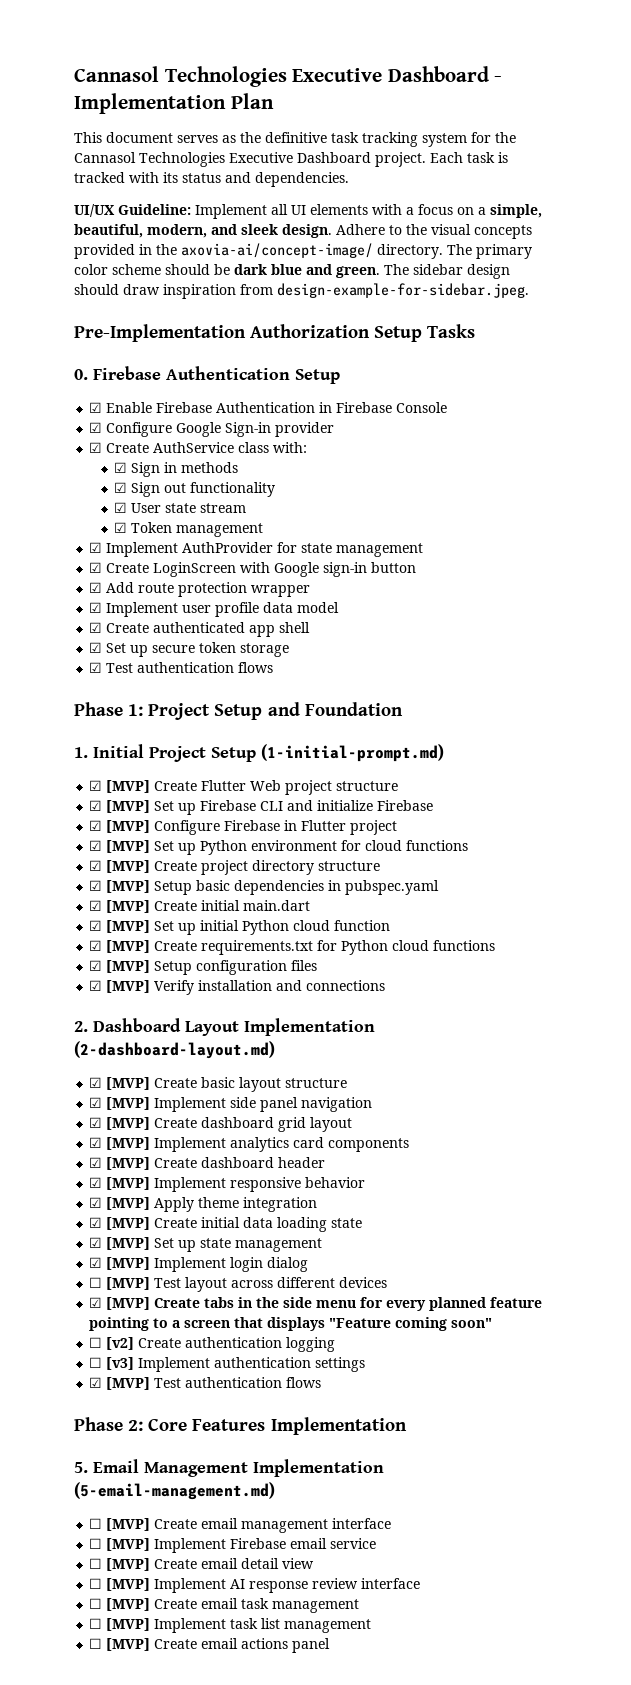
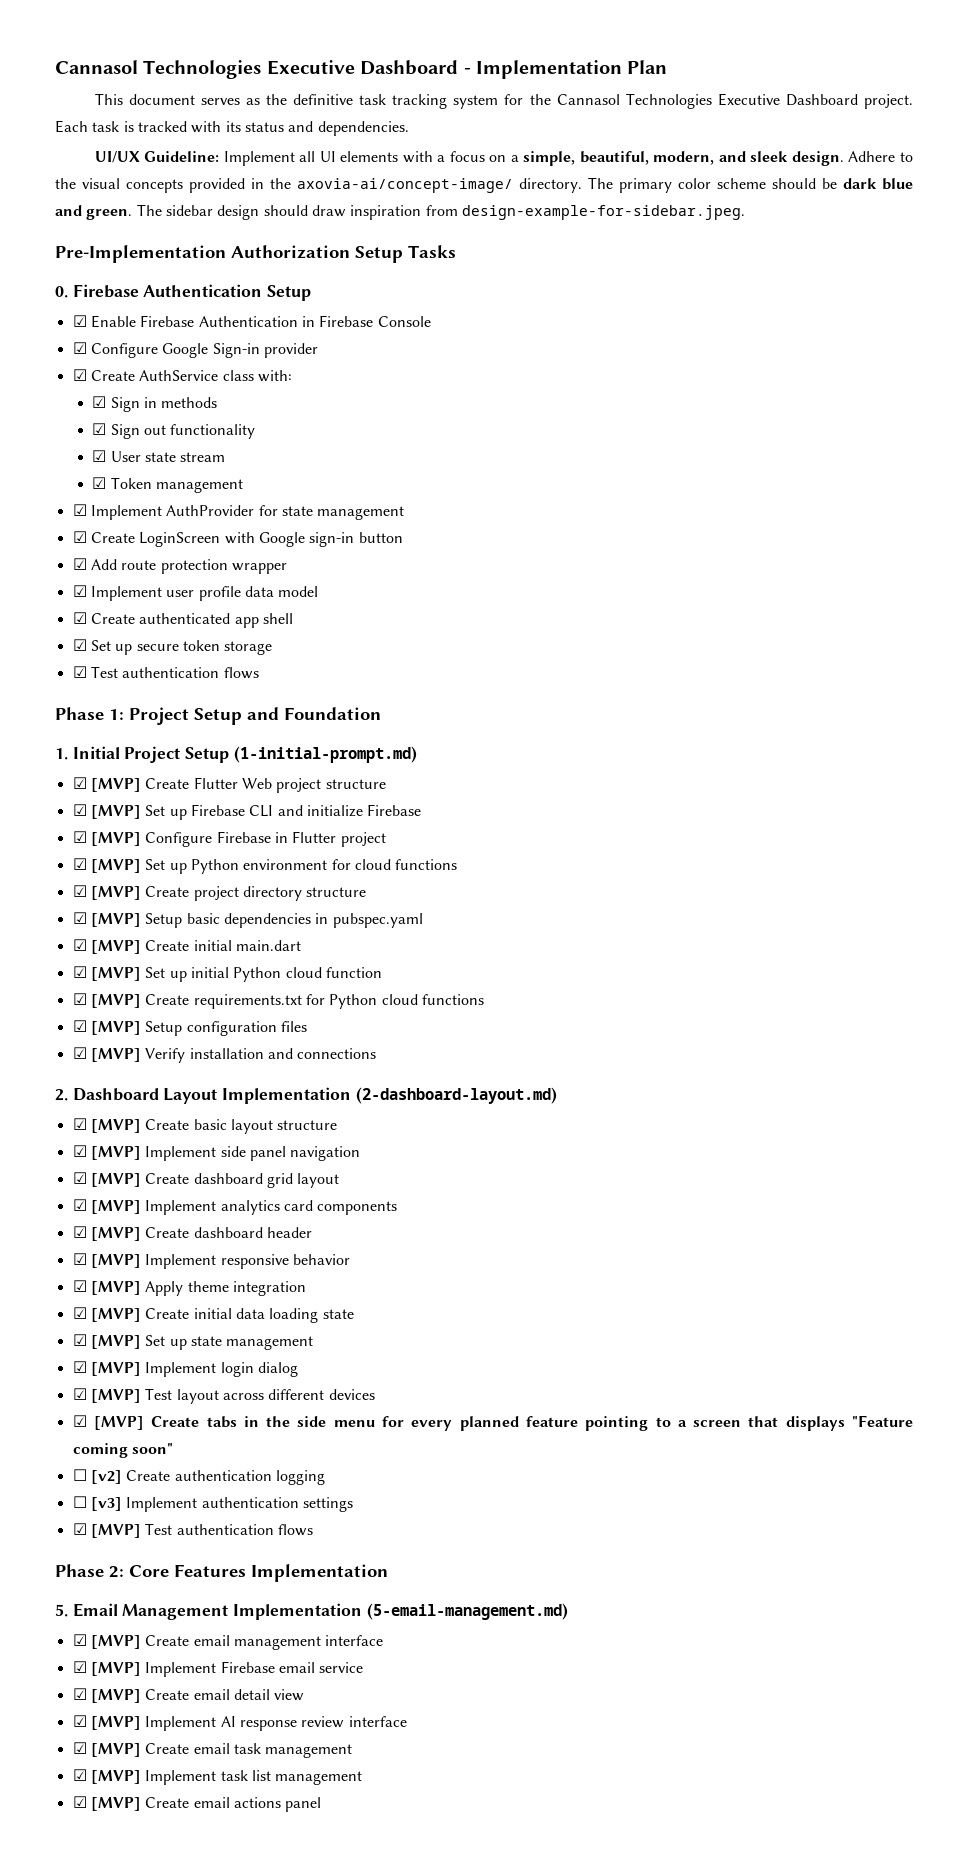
[89,1277,103,1288] ☐ -> [72,1388,87,1400] ☑
[89,1518,103,1529] ☐ -> [72,1634,87,1646] ☑
[89,1538,103,1549] ☐ -> [72,1661,87,1673] ☑
[89,1558,103,1569] ☐ -> [72,1688,87,1700] ☑
[89,1578,103,1589] ☐ -> [72,1715,87,1727] ☑
[89,1598,103,1609] ☐ -> [72,1742,87,1754] ☑
[89,1618,103,1629] ☐ -> [72,1769,87,1781] ☑
[89,1638,103,1649] ☐ -> [72,1796,87,1808] ☑

